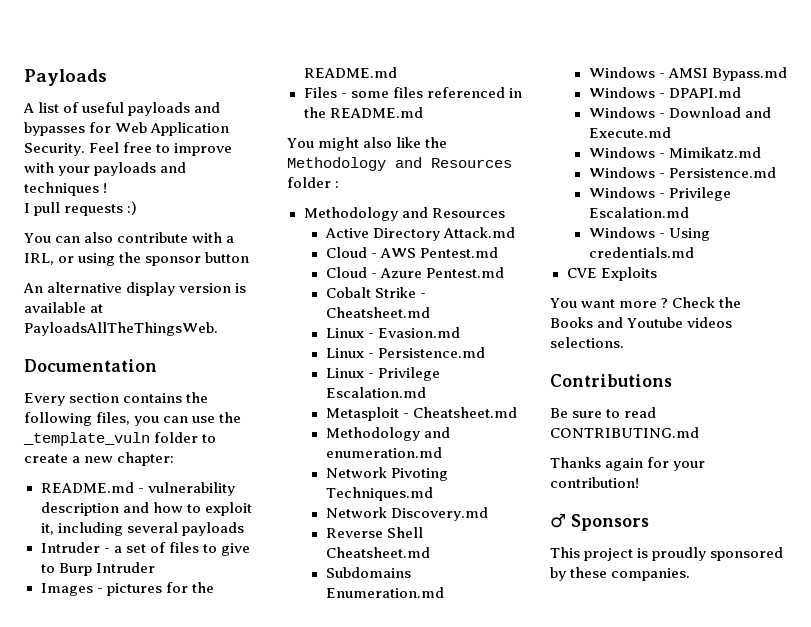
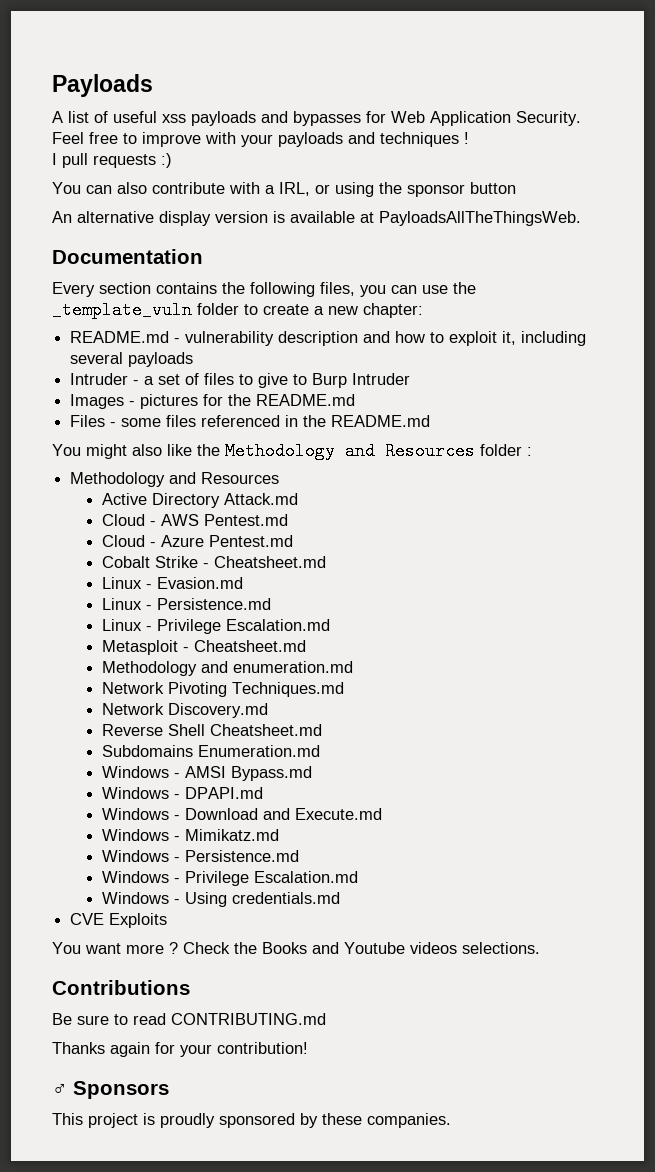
(125, 107) none -> [162,114,186,123] xss

